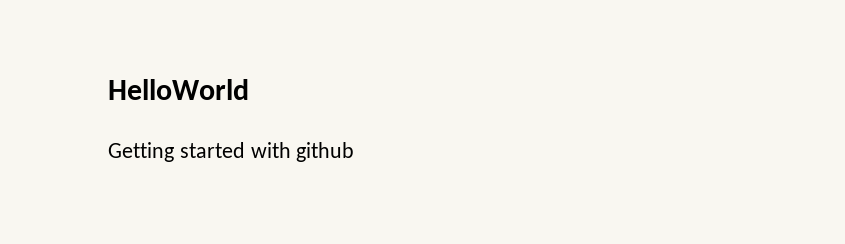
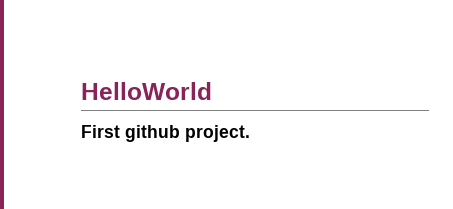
[108,142,355,162] Getting started with github -> [81,125,250,142] First github project.

